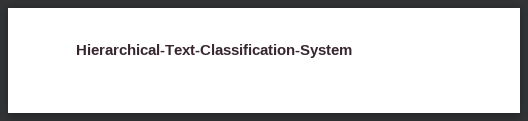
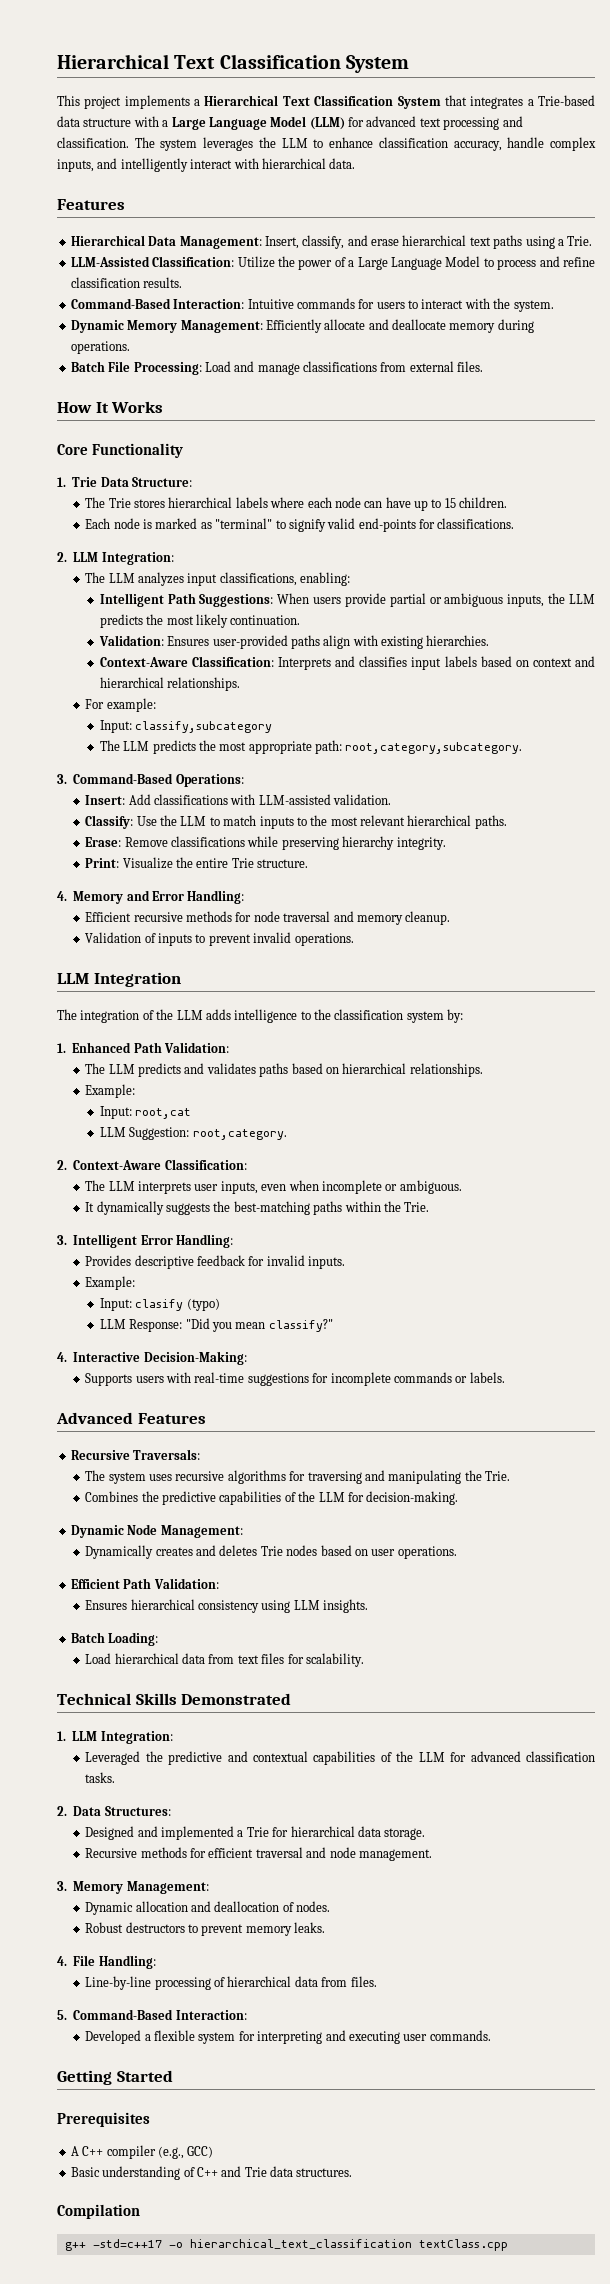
[76,44,352,58] Hierarchical-Text-Classification-System -> [57,54,409,73] [57,95,595,109] [57,116,523,130] [57,137,596,151] [57,158,356,172] [57,199,125,210] [70,235,593,249] [70,256,595,270] [70,277,183,288] [70,298,554,312] [70,319,534,333] [70,341,130,354] [70,361,484,375] [57,401,164,413] [57,443,183,458] [57,477,192,487] [85,497,508,511] [85,518,515,532] [57,552,174,565] [85,572,351,586] [99,593,595,607] [99,614,301,628] [98,635,490,649] [99,656,595,670] [99,677,241,691] [85,698,156,712] [99,720,273,733] [99,740,523,754] [57,773,244,787] [85,794,392,805] [85,815,507,829] [85,836,446,850] [85,857,309,869] [57,890,245,904] [85,911,451,925] [85,932,354,946] [57,972,181,987] [57,1009,464,1023] [57,1042,229,1053] [85,1063,483,1077] [85,1084,136,1098] [99,1106,192,1119] [99,1127,287,1140] [57,1159,247,1170] [85,1180,462,1194] [85,1201,430,1215] [57,1234,233,1248] [85,1255,346,1269] [85,1276,136,1290] [99,1298,220,1311] [99,1318,333,1332] [57,1351,247,1365] [85,1372,505,1386] [56,1412,206,1424] [70,1449,201,1460] [85,1470,510,1484] [85,1491,459,1505] [70,1524,243,1538] [85,1545,457,1559] [70,1578,219,1589] [85,1599,369,1613] [70,1632,159,1646] [85,1653,364,1667] [57,1693,292,1705] [57,1731,173,1744] [85,1751,596,1765] [85,1772,116,1783] [57,1806,171,1816] [85,1826,426,1840] [85,1847,432,1861] [57,1881,209,1894] [85,1901,331,1915] [85,1922,326,1936] [57,1955,156,1969] [85,1976,377,1990] [57,2009,247,2020] [85,2030,491,2044] [57,2070,173,2085] [57,2112,150,2127] [70,2145,214,2159] [70,2166,353,2180] [57,2204,140,2219] [64,2239,508,2251] Hierarchical Text Classification System // This project implements a Hierarchical Text Classification System that integrates a Trie-based data structure with a Large Language Model (LLM) for advanced text processing and classification. The system leverages the LLM to enhance classification accuracy, handle complex inputs, and intelligently interact with hierarchical data. // Features // Hierarchical Data Management: Insert, classify, and erase hierarchical text paths using a Trie. // LLM-Assisted Classification: Utilize the power of a Large Language Model to process and refine classification results. // Command-Based Interaction: Intuitive commands for users to interact with the system. // Dynamic Memory Management: Efficiently allocate and deallocate memory during operations. // Batch File Processing: Load and manage classifications from external files. // How It Works // Core Functionality // 1. Trie Data Structure: // The Trie stores hierarchical labels where each node can have up to 15 children. // Each node is marked as "terminal" to signify valid end-points for classifications. // 2. LLM Integration: // The LLM analyzes input classifications, enabling: // Intelligent Path Suggestions: When users provide partial or ambiguous inputs, the LLM predicts the most likely continuation. // Validation: Ensures user-provided paths align with existing hierarchies. // Context-Aware Classification: Interprets and classifies input labels based on context and hierarchical relationships. // For example: // Input: classify,subcategory // The LLM predicts the most appropriate path: root,category,subcategory. // 3. Command-Based Operations: // Insert: Add classifications with LLM-assisted validation. // Classify: Use the LLM to match inputs to the most relevant hierarchical paths. // Erase: Remove classifications while preserving hierarchy integrity. // Print: Visualize the entire Trie structure. // 4. Memory and Error Handling: // Efficient recursive methods for node traversal and memory cleanup. // Validation of inputs to prevent invalid operations. // LLM Integration // The integration of the LLM adds intelligence to the classification system by: // 1. Enhanced Path Validation: // The LLM predicts and validates paths based on hierarchical relationships. // Example: // Input: root,cat // LLM Suggestion: root,category. // 2. Context-Aware Classification: // The LLM interprets user inputs, even when incomplete or ambiguous. // It dynamically suggests the best-matching paths within the Trie. // 3. Intelligent Error Handling: // Provides descriptive feedback for invalid inputs. // Example: // Input: clasify (typo) // LLM Response: "Did you mean classify?" // 4. Interactive Decision-Making: // Supports users with real-time suggestions for incomplete commands or labels. // Advanced Features // Recursive Traversals: // The system uses recursive algorithms for traversing and manipulating the Trie. // Combines the predictive capabilities of the LLM for decision-making. // Dynamic Node Management: // Dynamically creates and deletes Trie nodes based on user operations. // Efficient Path Validation: // Ensures hierarchical consistency using LLM insights. // Batch Loading: // Load hierarchical data from text files for scalability. // Technical Skills Demonstrated // 1. LLM Integration: // Leveraged the predictive and contextual capabilities of the LLM for advanced classification tasks. // 2. Data Structures: // Designed and implemented a Trie for hierarchical data storage. // Recursive methods for efficient traversal and node management. // 3. Memory Management: // Dynamic allocation and deallocation of nodes. // Robust destructors to prevent memory leaks. // 4. File Handling: // Line-by-line processing of hierarchical data from files. // 5. Command-Based Interaction: // Developed a flexible system for interpreting and executing user commands. // Getting Started // Prerequisites // A C++ compiler (e.g., GCC) // Basic understanding of C++ and Trie data structures. // Compilation // g++ -std=c++17 -o hierarchical_text_classification textClass.cpp

